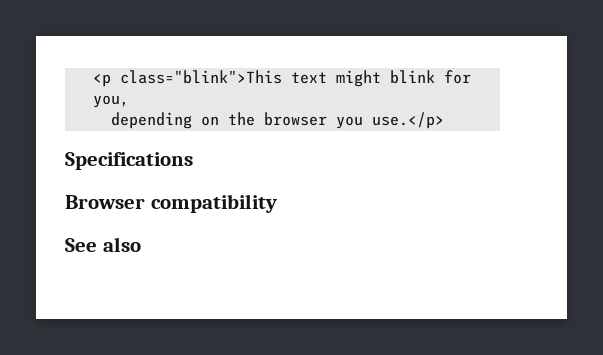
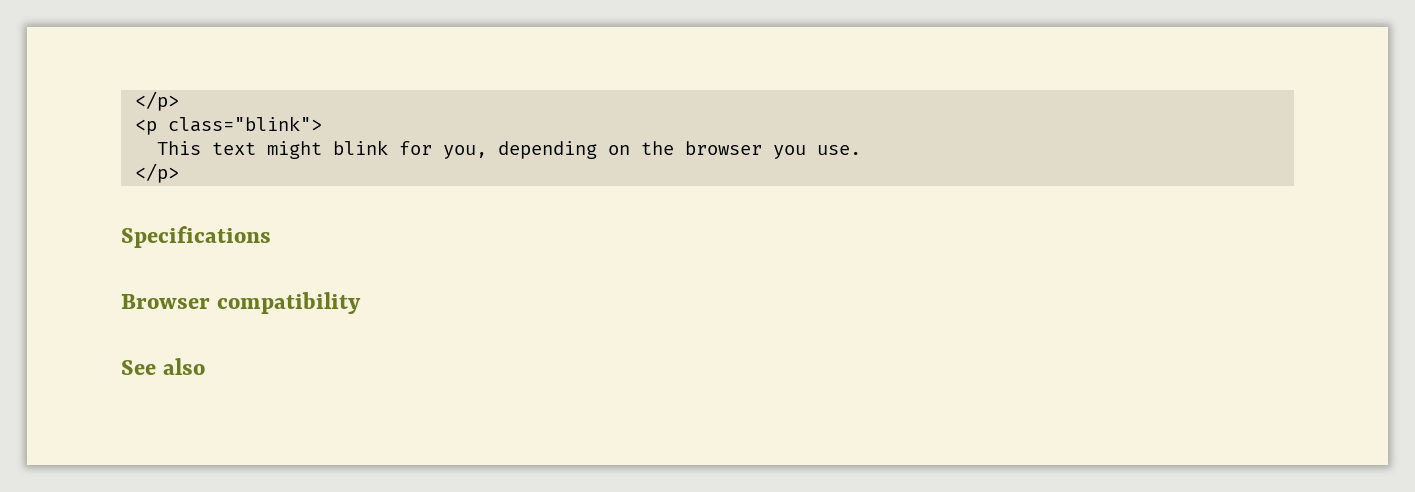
[92,70,282,87] <p class="blink">This -> [134,91,179,111] [134,116,322,135] [156,141,201,155] </p> // <p class="blink"> // This
(129, 101) // -> (487, 152) none
[371,112,444,129] use.</p> -> [816,145,861,155] [134,163,179,183] use. // </p>

